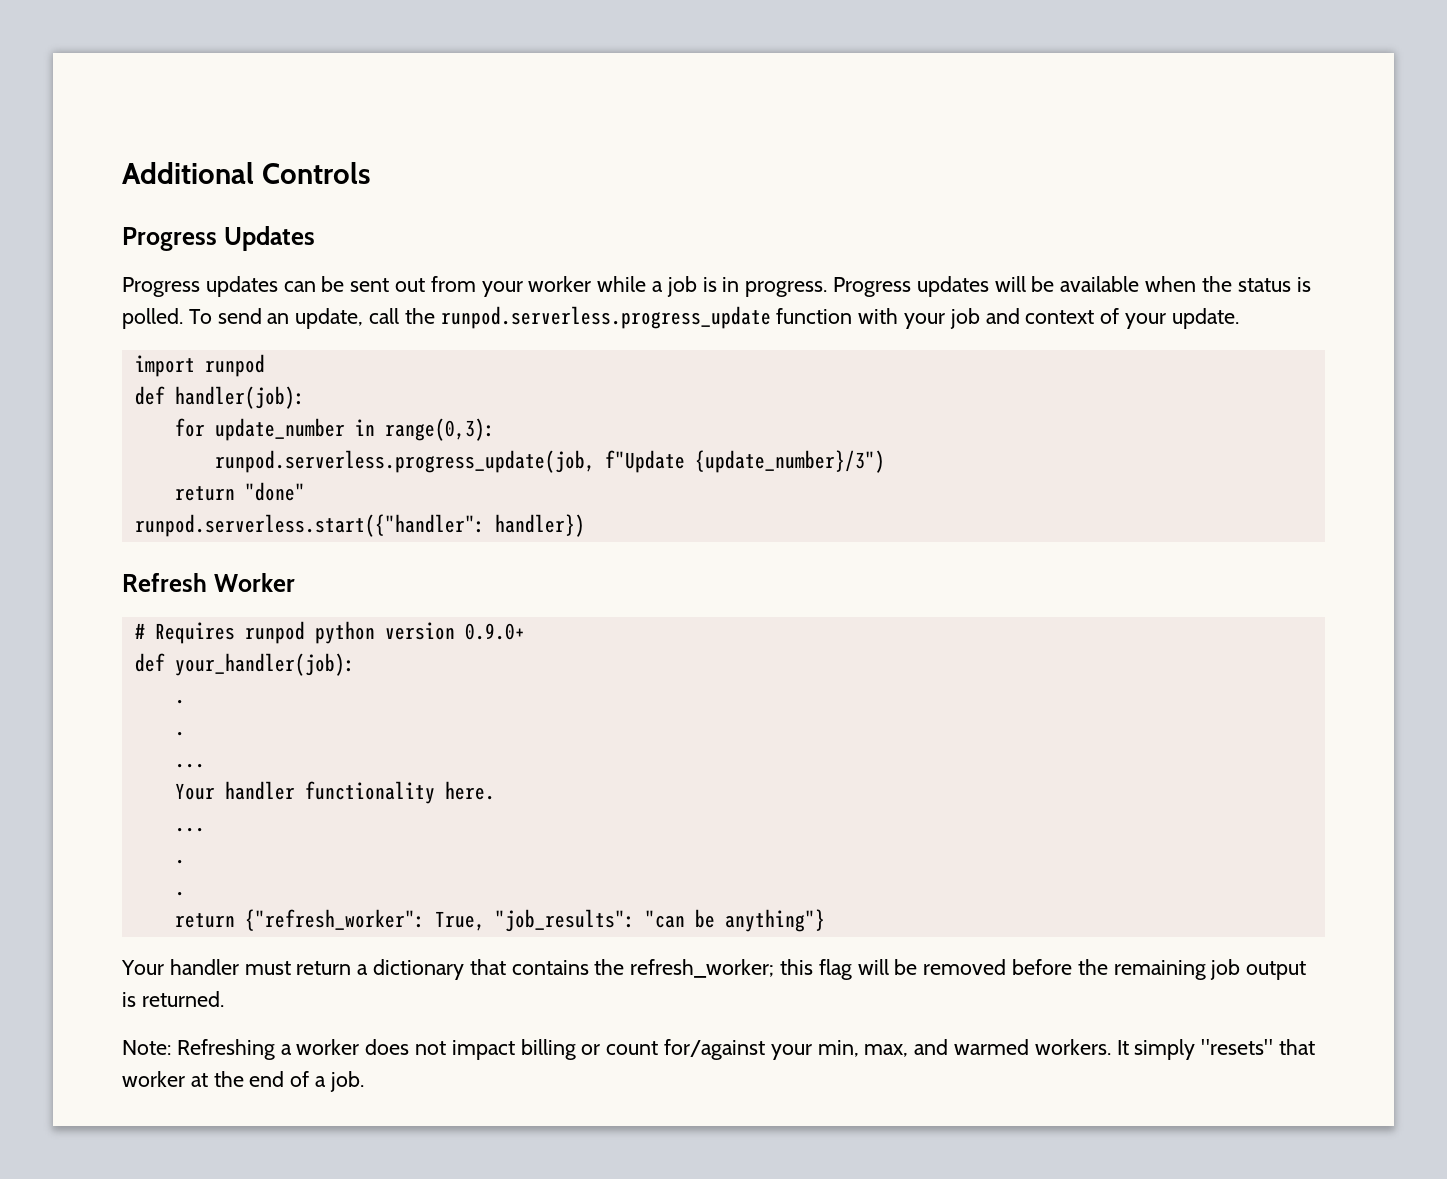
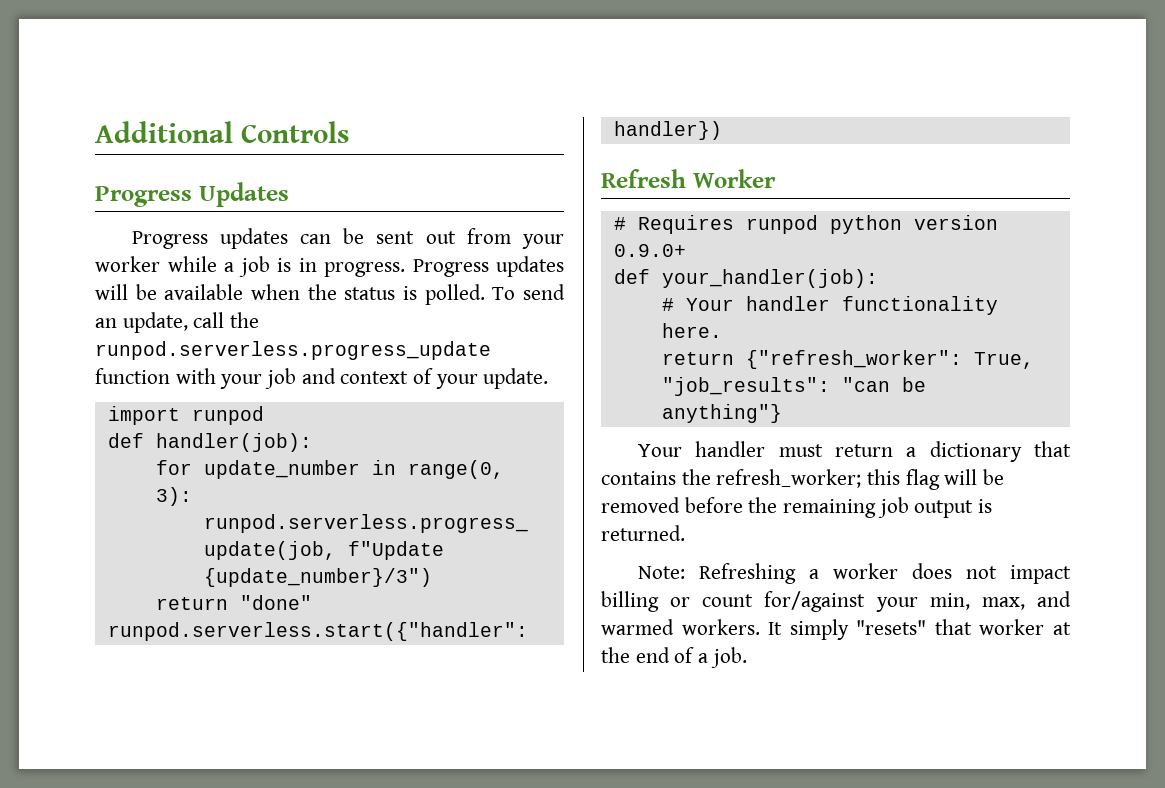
[384,418,495,441] range(0,3): -> [407,460,504,479] [155,487,192,506] range(0, 3):
[174,699,185,704] [174,731,185,736] [174,763,205,768] . // . // ... // -> [661,298,674,311] #
[174,827,205,832] [174,859,185,864] [174,891,185,896] // ... // . // . -> (722, 330) none

